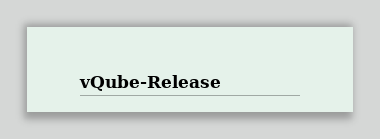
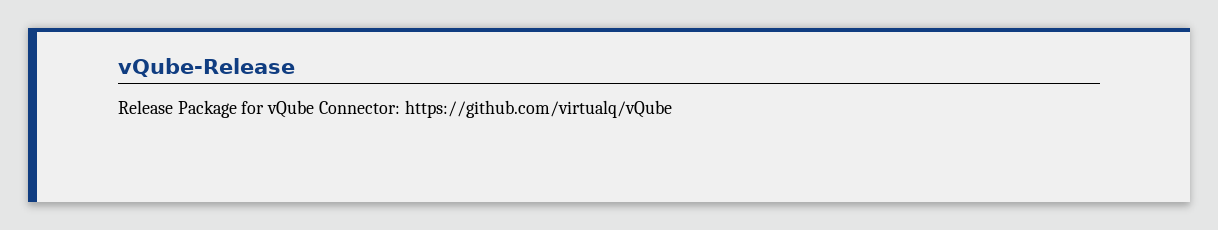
(221, 83) none -> [118,100,672,118] // Release Package for vQube Connector: https://github.com/virtualq/vQube

